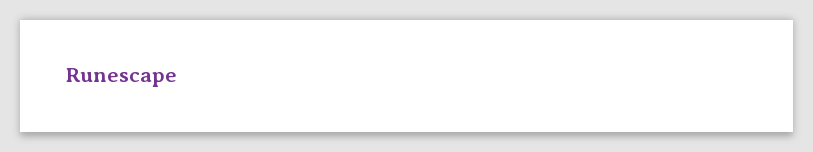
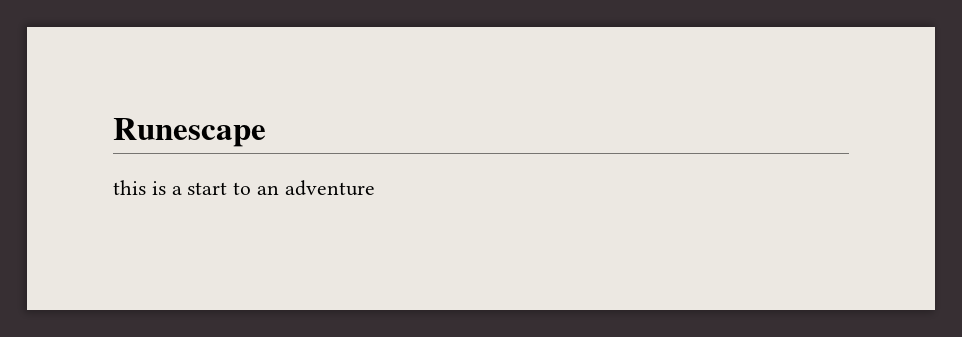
(177, 77) none -> [113,180,375,196] // this is a start to an adventure

